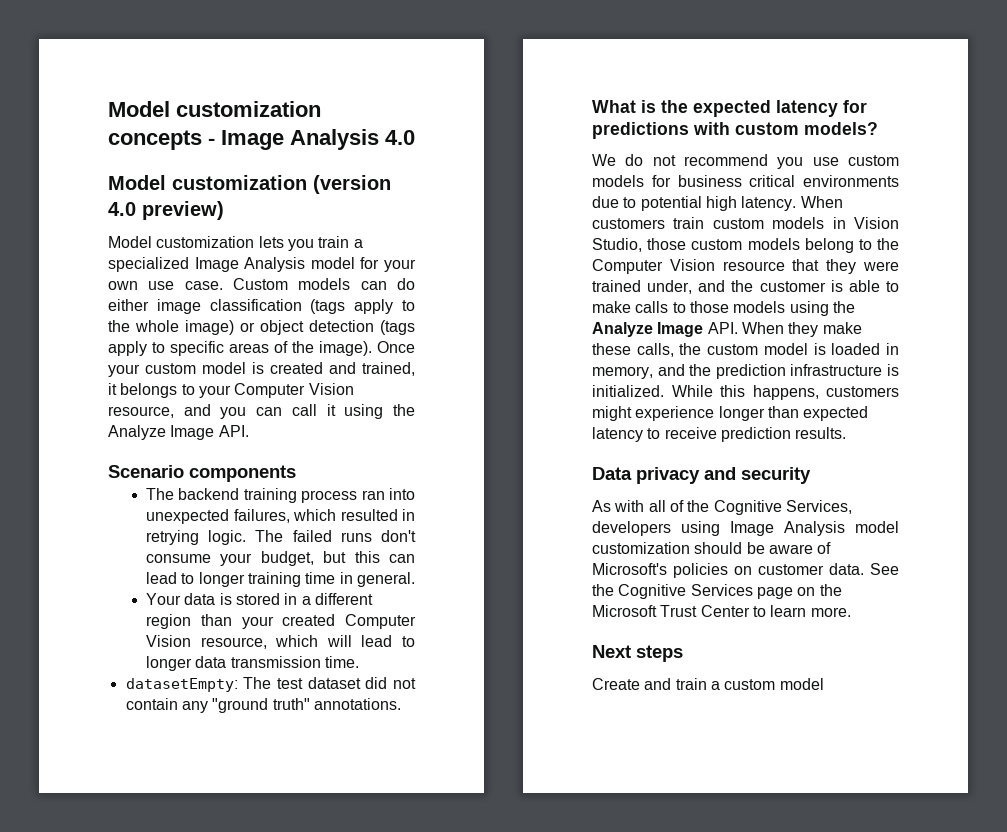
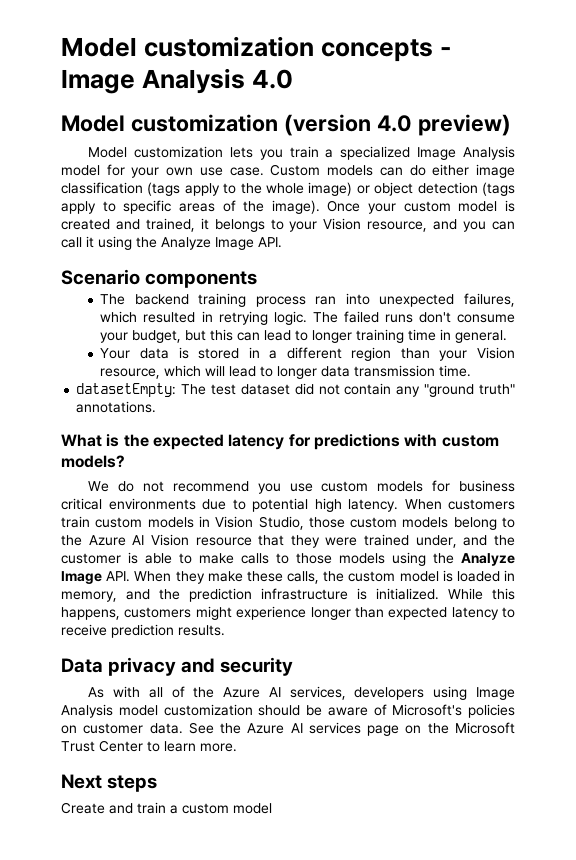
[234,383,306,398] Computer -> (318, 226) none
[282,614,416,629] created Computer -> (468, 355) none
[592,259,663,274] Computer -> [88,535,145,546] Azure AI
[713,500,852,515] Cognitive Services, -> [223,686,346,700] Azure AI services,
[618,584,753,599] Cognitive Services -> [247,722,361,734] Azure AI services

